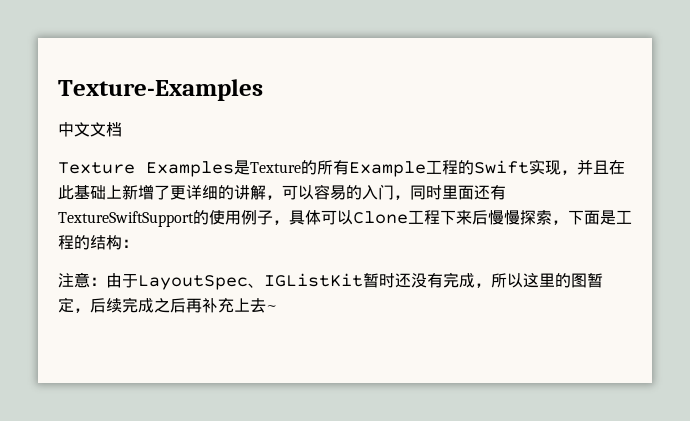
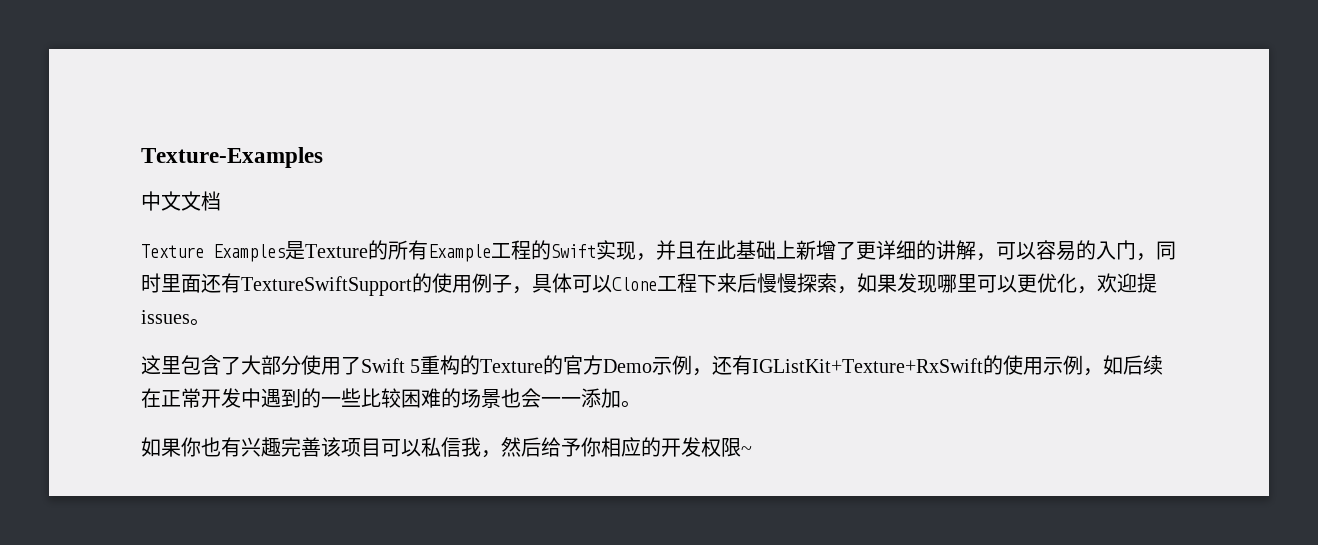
[568,210,632,225] [58,235,138,250] [58,272,603,290] [58,297,266,313] 下面是工程的结构： // 注意：由于LayoutSpec、IGListKit暂时还没有完成，所以这里的图暂定，后续完成之后再补充上去 -> [857,273,1157,294] [141,310,210,326] [141,355,1164,376] [141,388,641,408] [141,437,741,458] 如果发现哪里可以更优化，欢迎提issues。 // 这里包含了大部分使用了Swift 5重构的Texture的官方Demo示例，还有IGListKit+Texture+RxSwift的使用示例，如后续在正常开发中遇到的一些比较困难的场景也会一一添加。 // 如果你也有兴趣完善该项目可以私信我，然后给予你相应的开发权限

